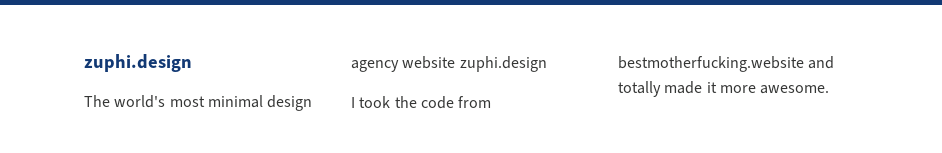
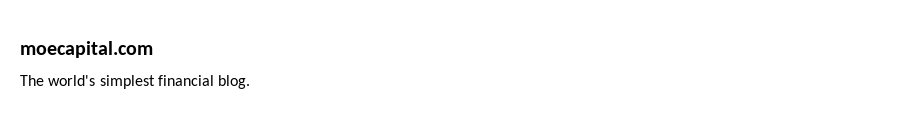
[84,54,192,72] zuphi.design -> [20,41,153,58] moecapital.com
[169,95,313,111] [351,56,547,72] [351,96,492,109] [618,56,835,72] [618,81,830,97] most minimal design agency website zuphi.design // I took the code from bestmotherfucking.website and totally made it more awesome. -> [99,75,251,89] simplest financial blog.

